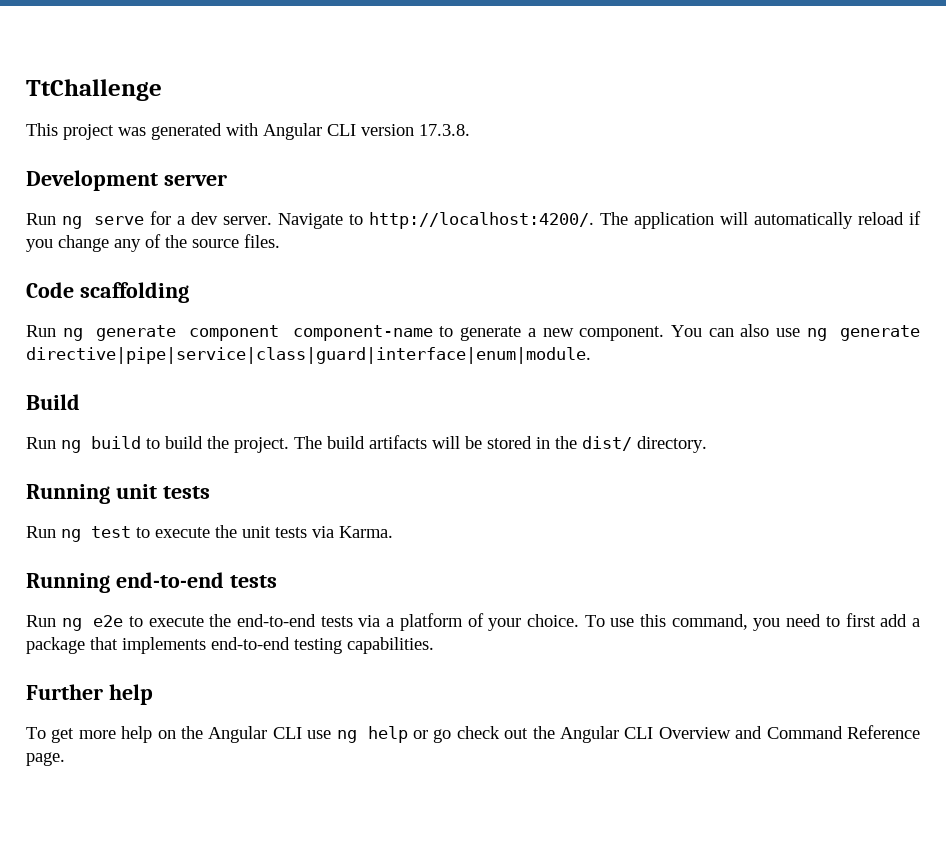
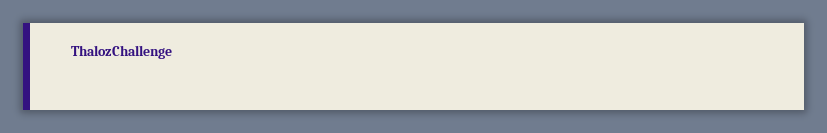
[26,79,162,101] [26,123,470,140] [26,170,227,191] [26,211,921,229] [26,234,280,252] [26,282,189,303] [26,324,921,341] [26,347,591,364] [26,394,80,410] [26,435,707,453] [26,484,210,504] [26,525,393,542] [26,572,277,593] [26,613,921,631] [26,637,434,654] [26,684,153,705] [26,725,920,743] [26,752,65,766] TtChallenge // This project was generated with Angular CLI version 17.3.8. // Development server // Run ng serve for a dev server. Navigate to http://localhost:4200/. The application will automatically reload if you change any of the source files. // Code scaffolding // Run ng generate component component-name to generate a new component. You can also use ng generate directive|pipe|service|class|guard|interface|enum|module. // Build // Run ng build to build the project. The build artifacts will be stored in the dist/ directory. // Running unit tests // Run ng test to execute the unit tests via Karma. // Running end-to-end tests // Run ng e2e to execute the end-to-end tests via a platform of your choice. To use this command, you need to first add a package that implements end-to-end testing capabilities. // Further help // To get more help on the Angular CLI use ng help or go check out the Angular CLI Overview and Command Reference page. -> [71,45,172,59] ThalozChallenge

